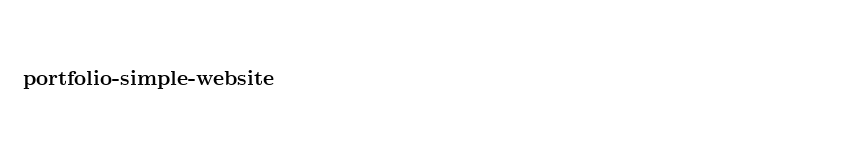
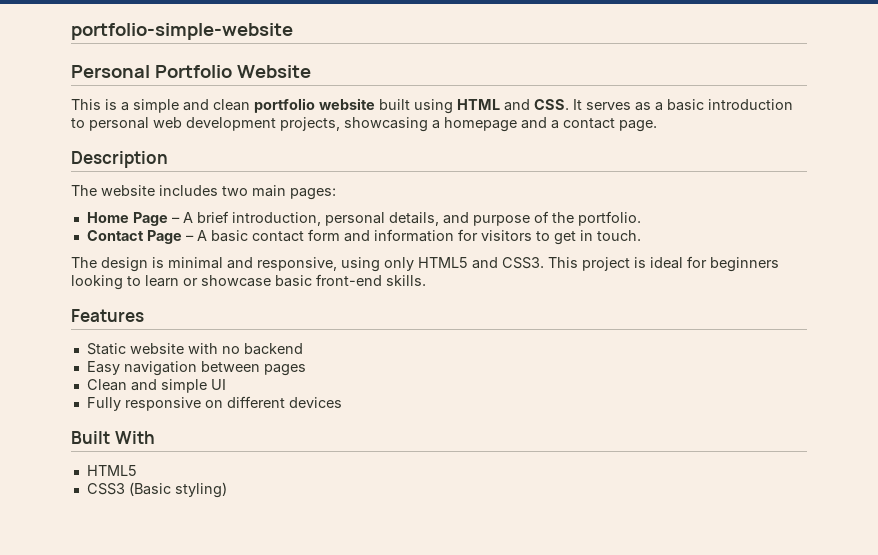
(274, 79) none -> [71,65,311,78] [71,98,793,114] [71,117,657,132] [71,151,168,168] [71,185,336,200] [86,211,641,226] [86,229,641,245] [71,256,779,272] [71,274,426,290] [71,309,144,322] [86,343,303,355] [86,361,306,376] [86,379,226,393] [86,396,342,411] [71,431,155,444] [86,465,137,476] [86,482,227,498] // Personal Portfolio Website // This is a simple and clean portfolio website built using HTML and CSS. It serves as a basic introduction to personal web development projects, showcasing a homepage and a contact page. // Description // The website includes two main pages: // Home Page – A brief introduction, personal details, and purpose of the portfolio. // Contact Page – A basic contact form and information for visitors to get in touch. // The design is minimal and responsive, using only HTML5 and CSS3. This project is ideal for beginners looking to learn or showcase basic front-end skills. // Features // Static website with no backend // Easy navigation between pages // Clean and simple UI // Fully responsive on different devices // Built With // HTML5 // CSS3 (Basic styling)

